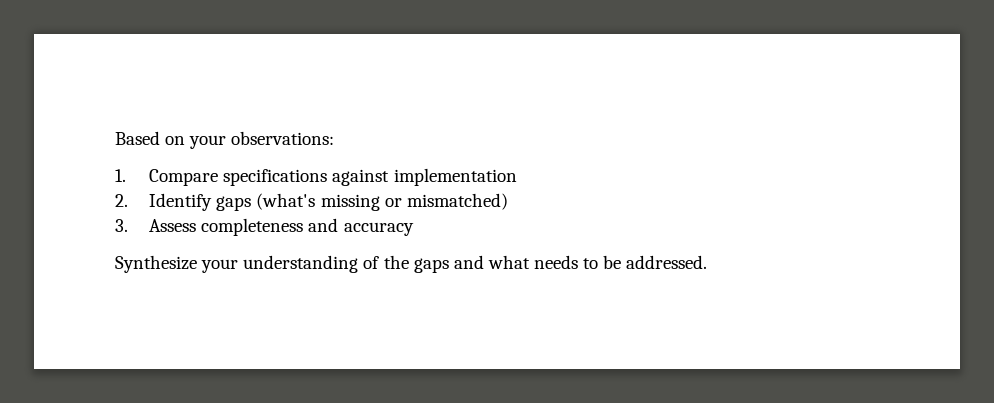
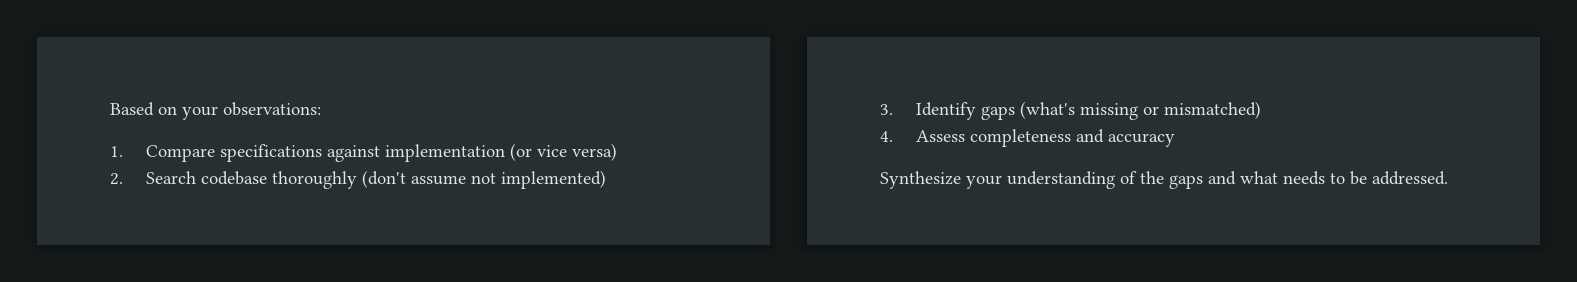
[115,194,128,207] // 2. -> [509,143,617,161] [110,170,606,189] [880,104,893,115] (or vice versa) // 2. Search codebase thoroughly (don't assume not implemented) // 3.
[115,219,128,232] 3. -> [880,131,893,142] 4.

